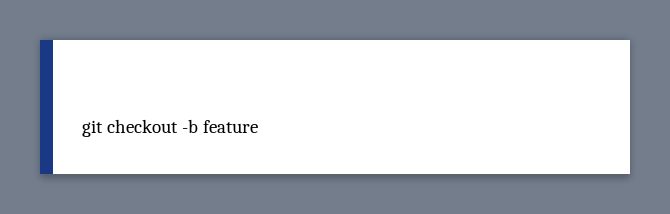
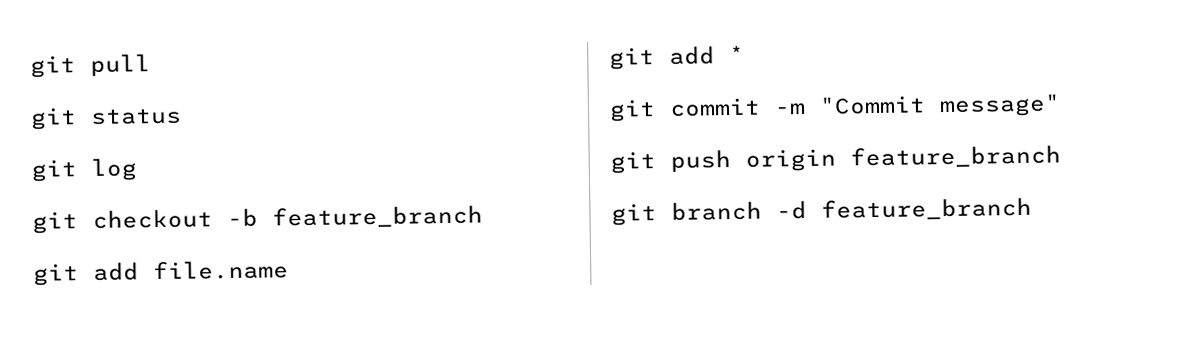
[82,119,259,137] git checkout -b feature -> [30,54,151,78] [30,107,182,130] [31,158,137,182] [32,205,483,234] [33,260,289,286] [609,45,745,70] [609,94,1061,122] [610,145,1061,174] [611,197,1032,226] git pull // git status // git log // git checkout -b feature_branch // git add file.name // git add * // git commit -m "Commit message" // git push origin feature_branch // git branch -d feature_branch

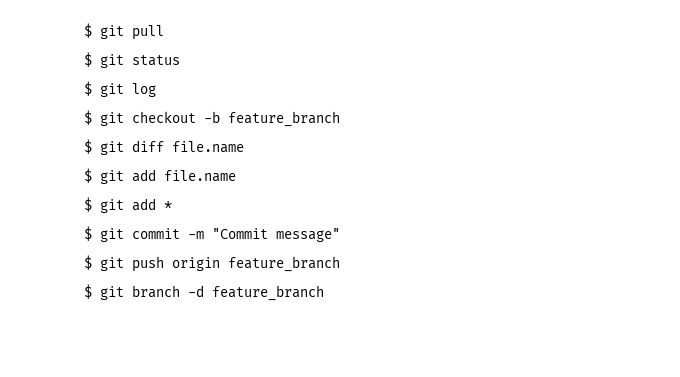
(30, 66) none -> [84,23,92,38] $
(151, 65) none -> [84,52,92,67] $
(182, 116) none -> [84,81,92,96] $
(137, 169) none -> [84,110,92,125] $
(483, 217) none -> [84,139,244,155] [84,168,92,183] $ git diff file.name // $
(289, 270) none -> [84,197,92,212] $
(745, 54) none -> [84,226,92,241] $
(1061, 106) none -> [84,255,92,270] $
(1061, 157) none -> [84,284,92,299] $

